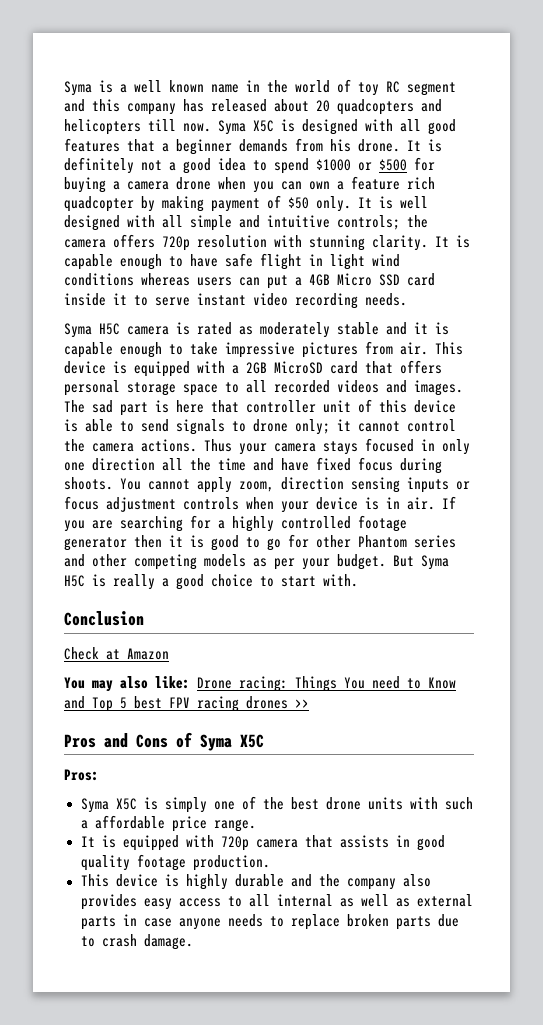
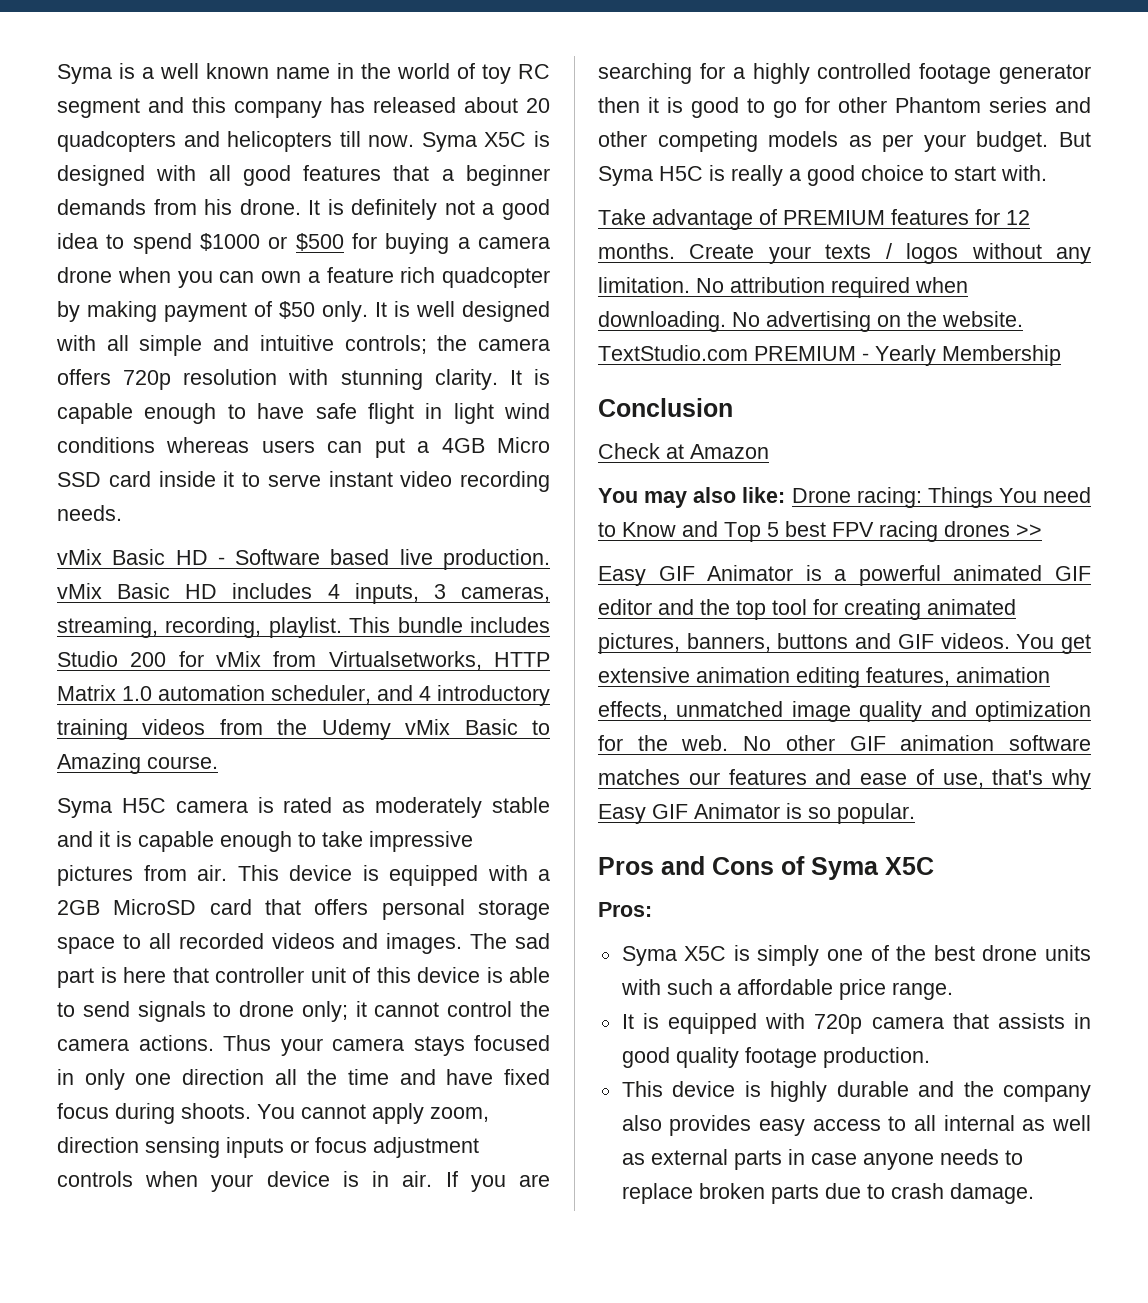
(407, 299) none -> [57,549,550,570] [57,583,550,604] [57,617,550,638] [57,651,550,670] [57,685,550,706] [57,719,550,740] [57,753,218,774] // vMix Basic HD - Software based live production. vMix Basic HD includes 4 inputs, 3 cameras, streaming, recording, playlist. This bundle includes Studio 200 for vMix from Virtualsetworks, HTTP Matrix 1.0 automation scheduler, and 4 introductory training videos from the Udemy vMix Basic to Amazing course.
(358, 580) none -> [598,209,1030,230] [598,243,1091,264] [598,277,968,298] [598,311,1023,332] [598,345,1061,366] // Take advantage of PREMIUM features for 12 months. Create your texts / logos without any limitation. No attribution required when downloading. No advertising on the website. TextStudio.com PREMIUM - Yearly Membership
(309, 703) none -> [598,565,1091,586] [598,599,1016,620] [598,633,1091,654] [598,667,1050,688] [598,701,1091,722] [598,735,1091,751] [598,769,1091,790] [598,803,915,824] // Easy GIF Animator is a powerful animated GIF editor and the top tool for creating animated pictures, banners, buttons and GIF videos. You get extensive animation editing features, animation effects, unmatched image quality and optimization for the web. No other GIF animation software matches our features and ease of use, that's why Easy GIF Animator is so popular.

